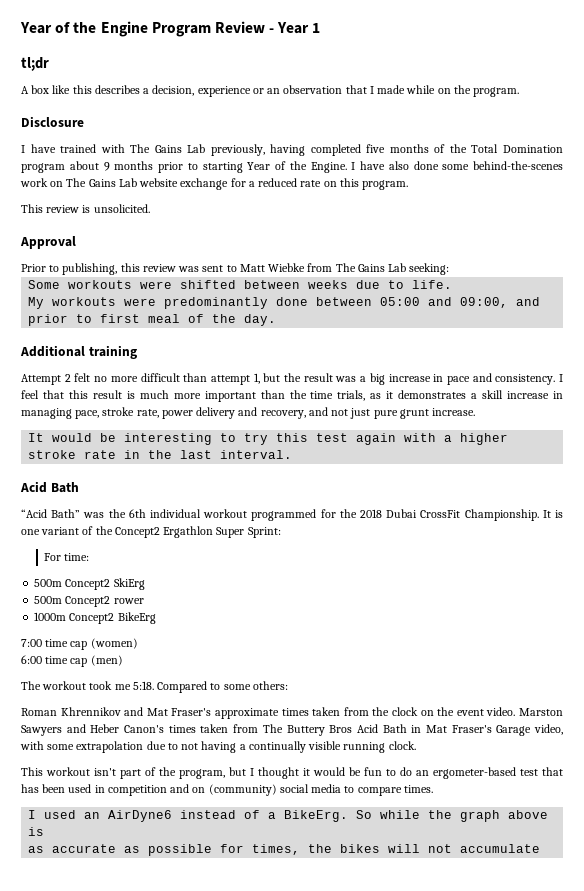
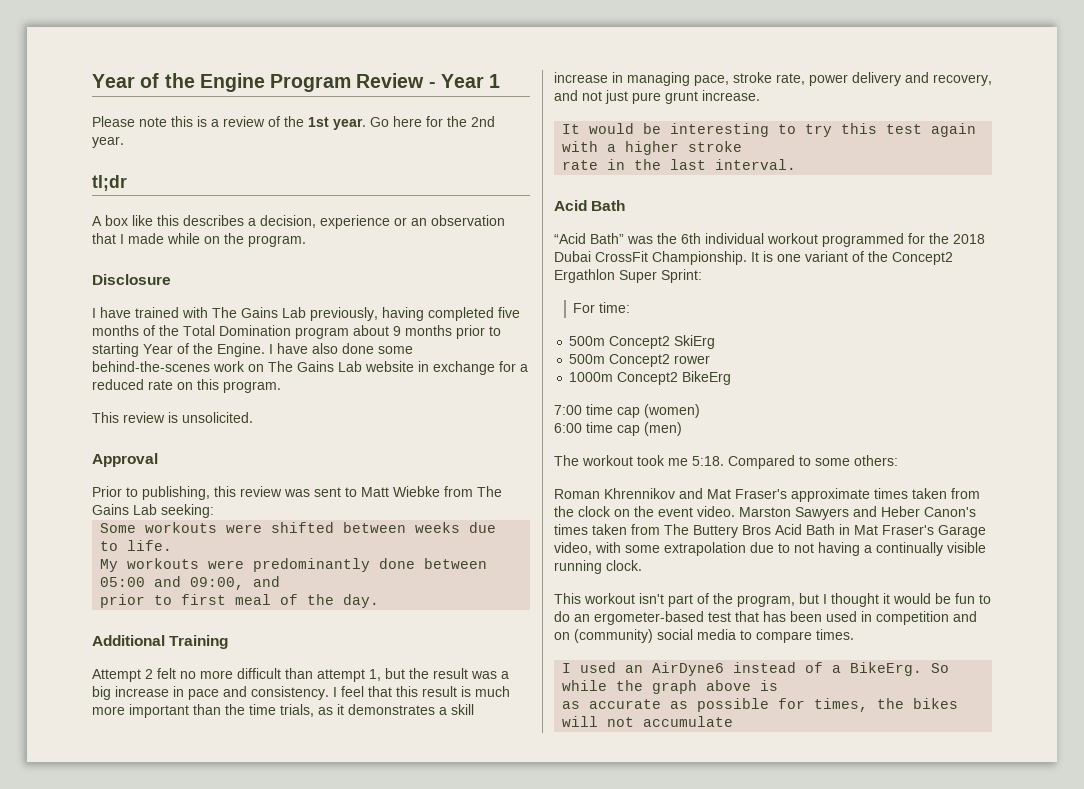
(321, 28) none -> [92,116,495,130] [92,136,124,148] // Please note this is a review of the 1st year. Go here for the 2nd year.
(179, 182) none -> [418,361,429,372] in
[88,345,137,359] training -> [169,635,229,649] Training
(77, 454) none -> (743, 146) //

